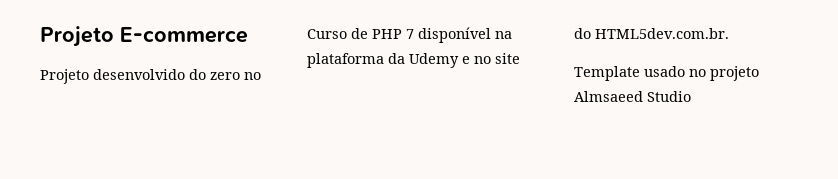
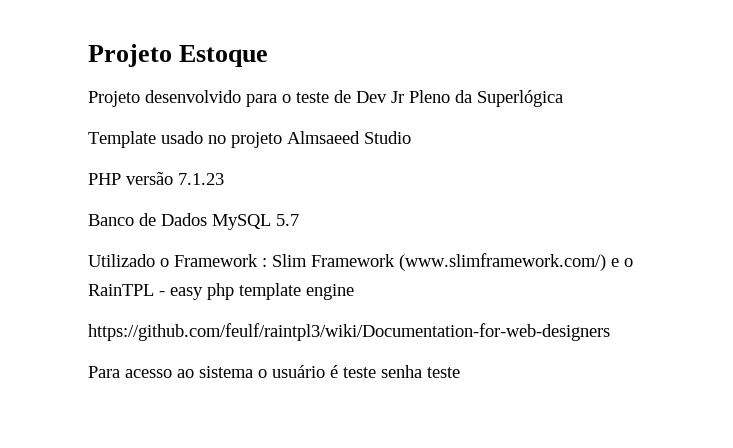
[40,26,248,47] Projeto E-commerce -> [88,44,269,67] Projeto Estoque
[189,69,261,80] [307,27,512,43] [307,53,520,68] [574,28,729,39] do zero no Curso de PHP 7 disponível na plataforma da Udemy e no site do HTML5dev.com.br. -> [246,90,563,107] para o teste de Dev Jr Pleno da Superlógica
(691, 96) none -> [88,172,224,185] [88,213,299,230] [88,253,633,271] [88,283,354,300] [88,323,610,341] [88,365,460,378] // PHP versão 7.1.23 // Banco de Dados MySQL 5.7 // Utilizado o Framework : Slim Framework (www.slimframework.com/) e o RainTPL - easy php template engine // https://github.com/feulf/raintpl3/wiki/Documentation-for-web-designers // Para acesso ao sistema o usuário é teste senha teste

